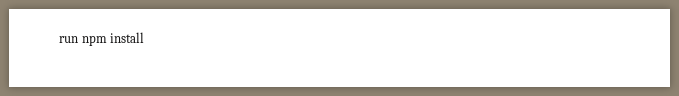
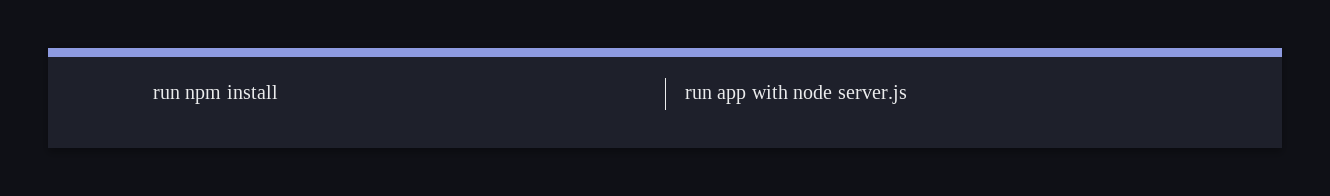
(145, 37) none -> [685,85,907,104] // run app with node server.js

